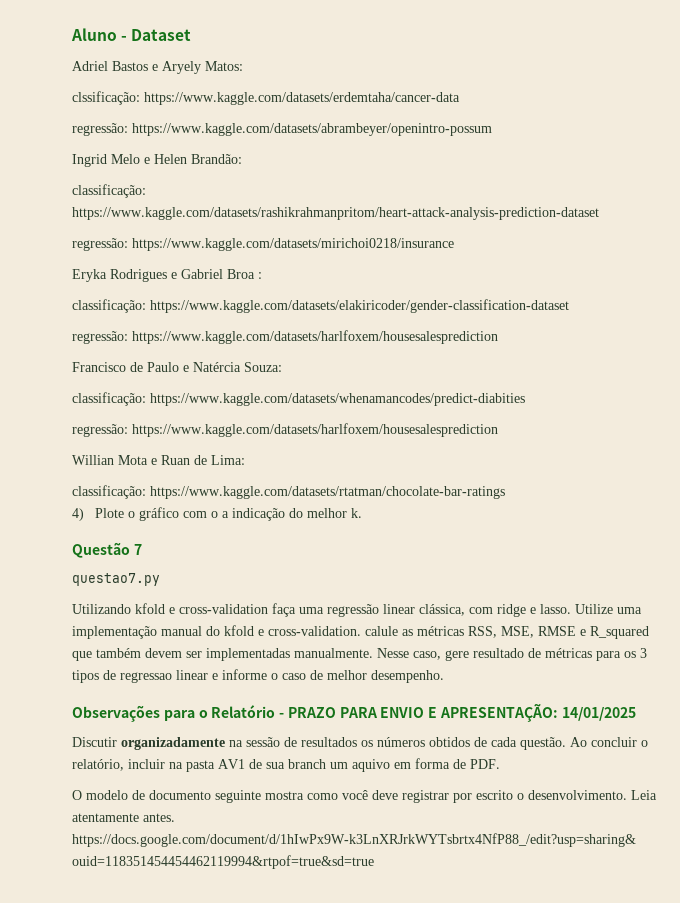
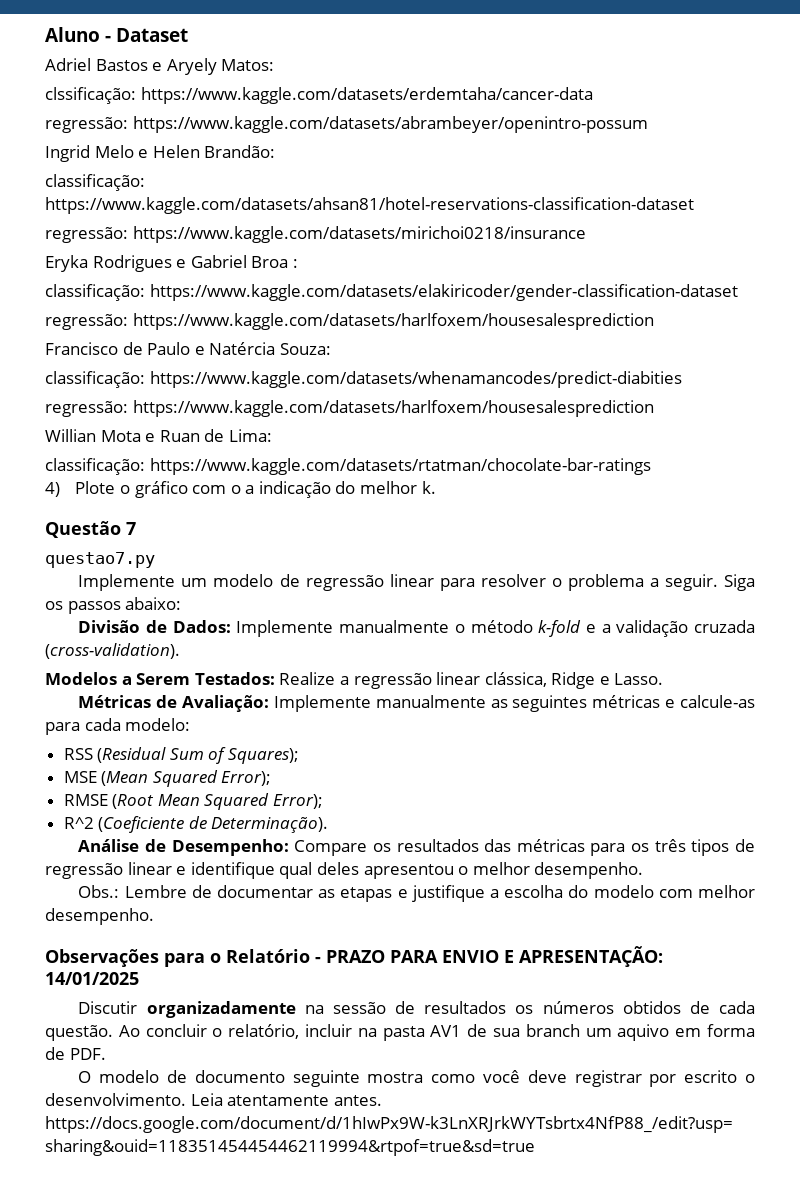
[72,207,599,220] https://www.kaggle.com/datasets/rashikrahmanpritom/heart-attack-analysis-prediction-dataset -> [45,197,694,214] https://www.kaggle.com/datasets/ahsan81/hotel-reservations-classification-dataset
[72,603,642,617] [72,625,649,639] [72,648,541,661] Utilizando kfold e cross-validation faça uma regressão linear clássica, com ridge e lasso. Utilize uma implementação manual do kfold e cross-validation. calule as métricas RSS, MSE, RMSE e R_squared que também devem ser implementadas manualmente. Nesse caso, gere resultado de -> [78,574,755,591] [45,597,182,614] [78,620,755,637] [45,643,180,659] [45,672,664,689] [78,695,755,712] [45,718,191,735] [63,747,300,764] [63,770,272,787] [63,793,324,810] [63,816,329,833] [78,839,512,856] Implemente um modelo de regressão linear para resolver o problema a seguir. Siga os passos abaixo: // Divisão de Dados: Implemente manualmente o método k-fold e a validação cruzada (cross-validation). // Modelos a Serem Testados: Realize a regressão linear clássica, Ridge e Lasso. // Métricas de Avaliação: Implemente manualmente as seguintes métricas e calcule-as para cada modelo: // RSS (Residual Sum of Squares); // MSE (Mean Squared Error); // RMSE (Root Mean Squared Error); // R^2 (Coeficiente de Determinação). // Análise de Desempenho: Compare os resultados das
[640,648,647,658] 3 -> [654,839,686,852] três
[120,672,172,683] regressao -> [45,863,123,879] regressão
[222,669,323,680] informe o caso de -> [190,862,644,879] [78,885,693,902] identifique qual deles apresentou o melhor desempenho. // Obs.: Lembre de documentar as etapas e justifique a escolha do modelo com

